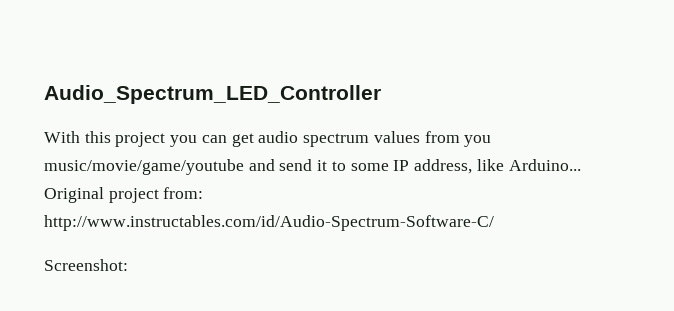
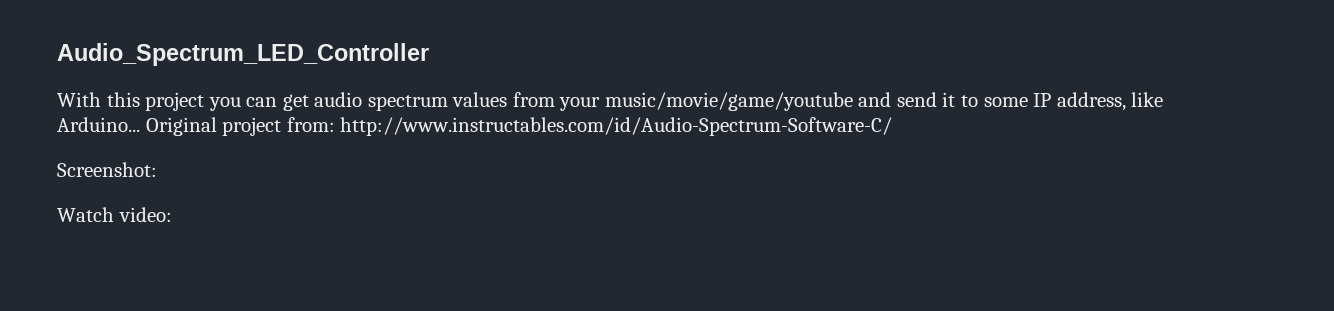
[464,135,492,147] you -> [559,97,601,111] your
(128, 265) none -> [57,207,172,222] // Watch video:

